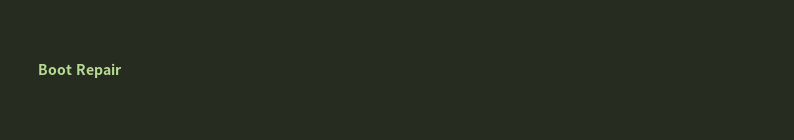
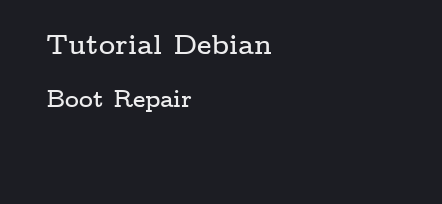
(38, 69) none -> [46,35,272,54] Tutorial Debian //

